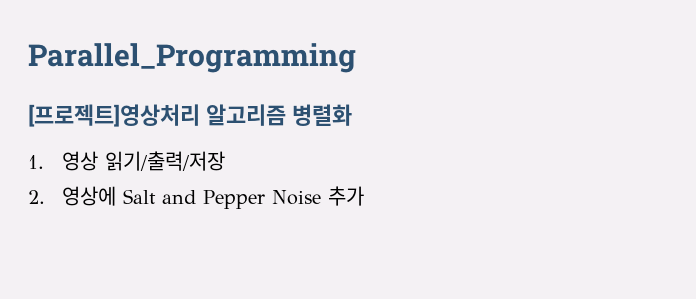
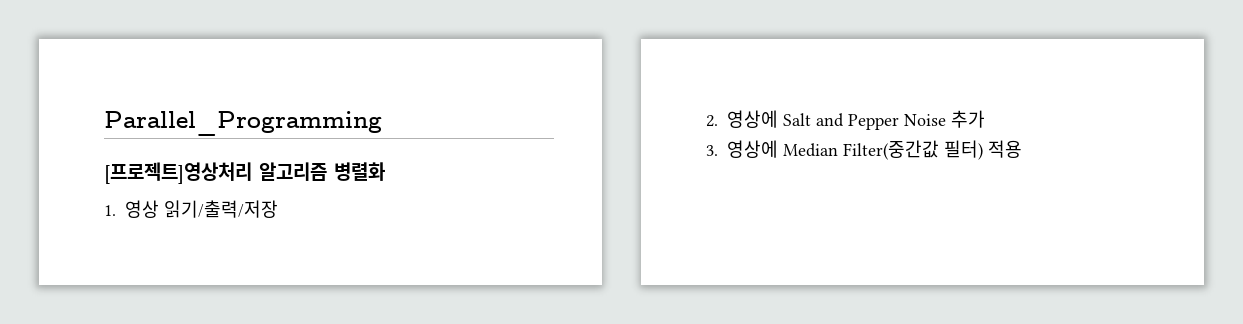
(364, 196) none -> [706,140,1022,160] // 3. 영상에 Median Filter(중간값 필터) 적용

